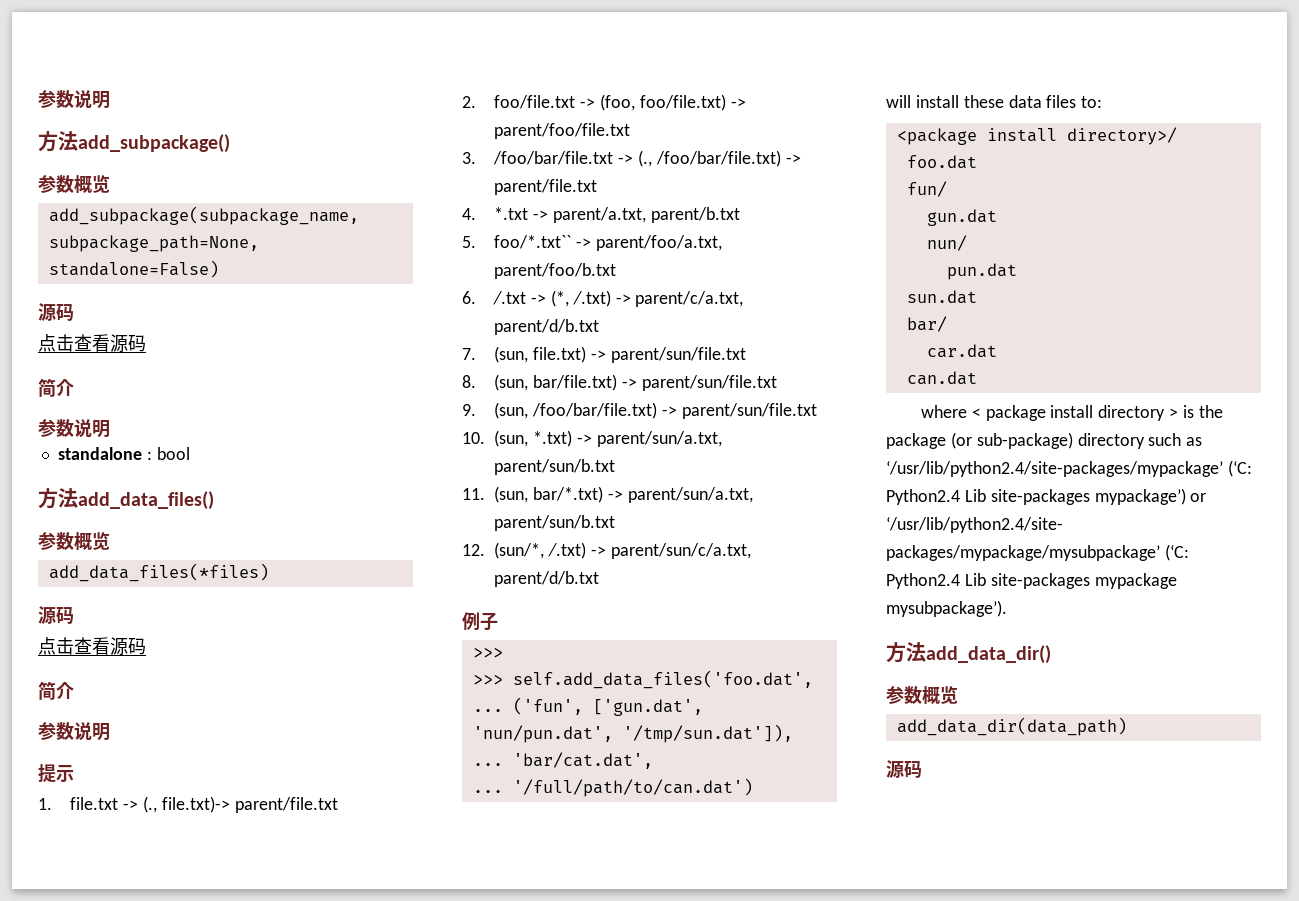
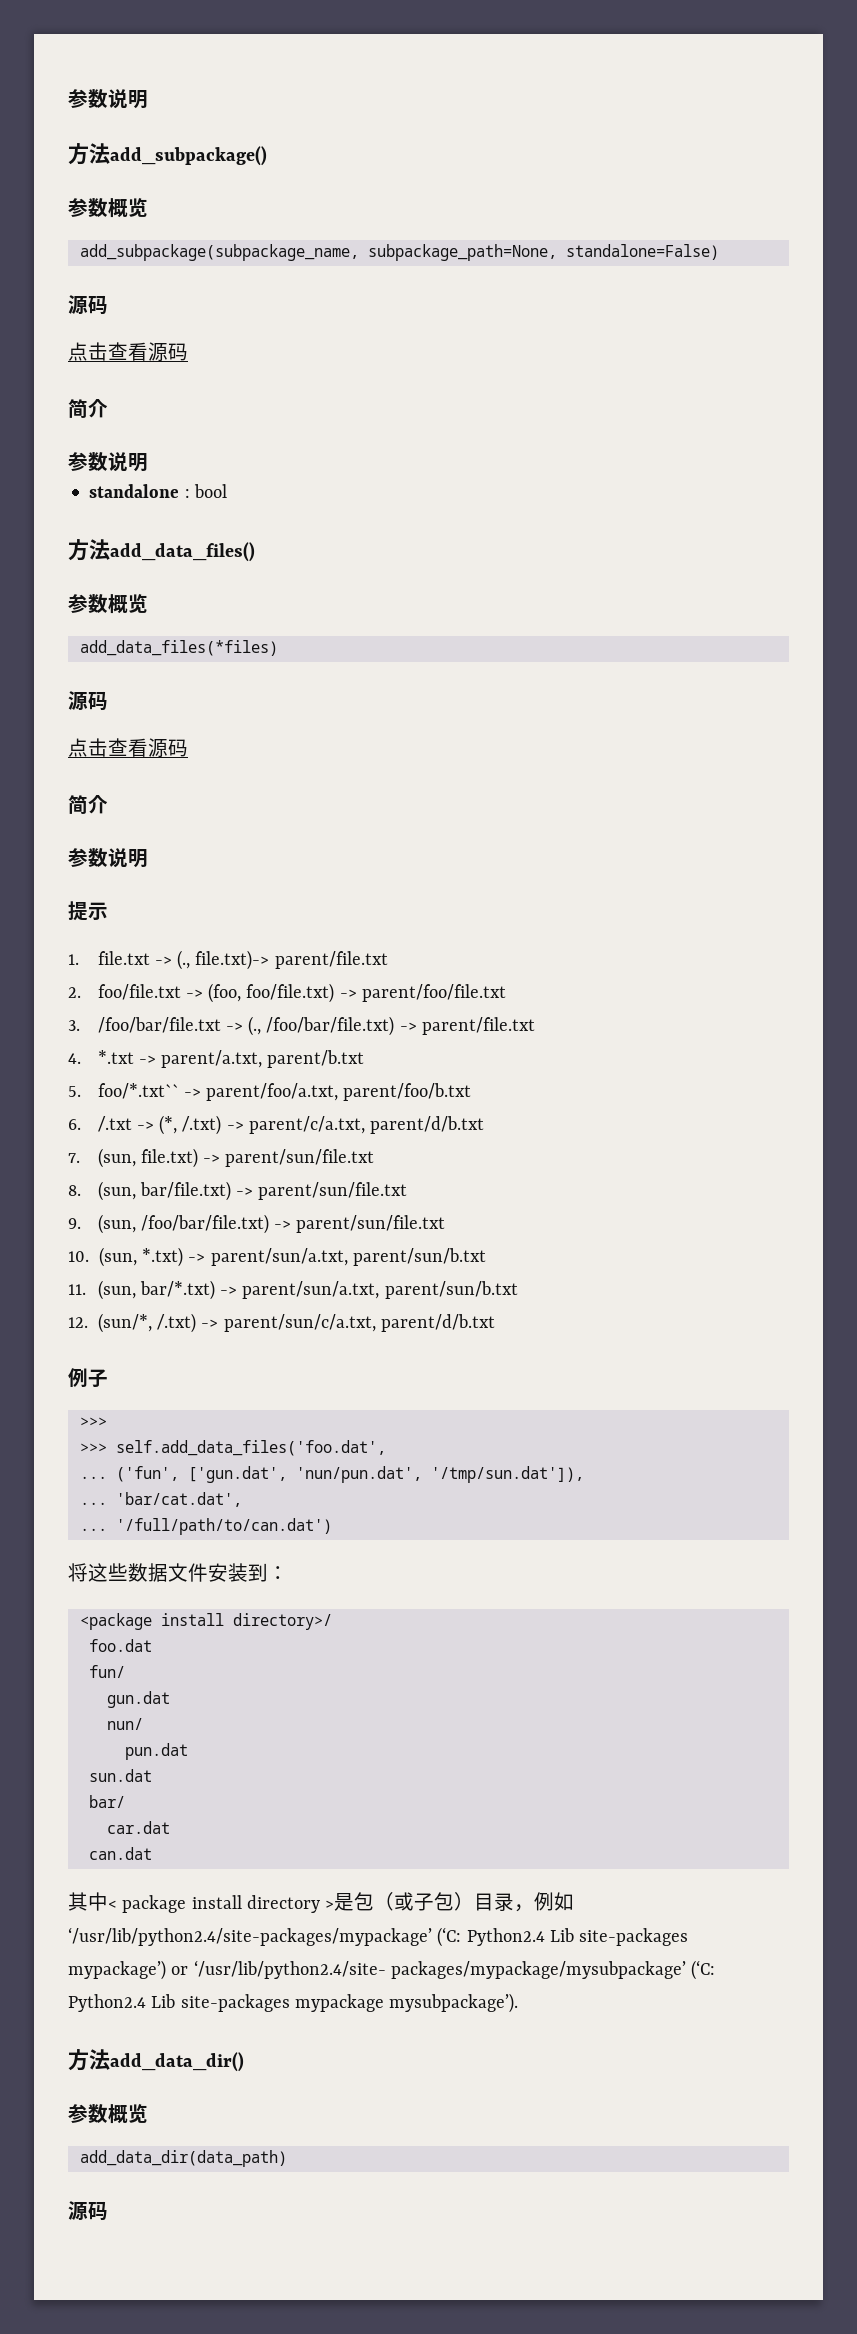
[886,95,1103,108] will install these data files to: -> [68,1563,288,1582] 将这些数据文件安装到：
[920,405,967,418] where -> [68,1892,108,1911] 其中
[1183,405,1223,418] [886,432,1203,449] is the package (or sub-package) directory such as -> [334,1892,575,1912] 是包（或子包）目录，例如

